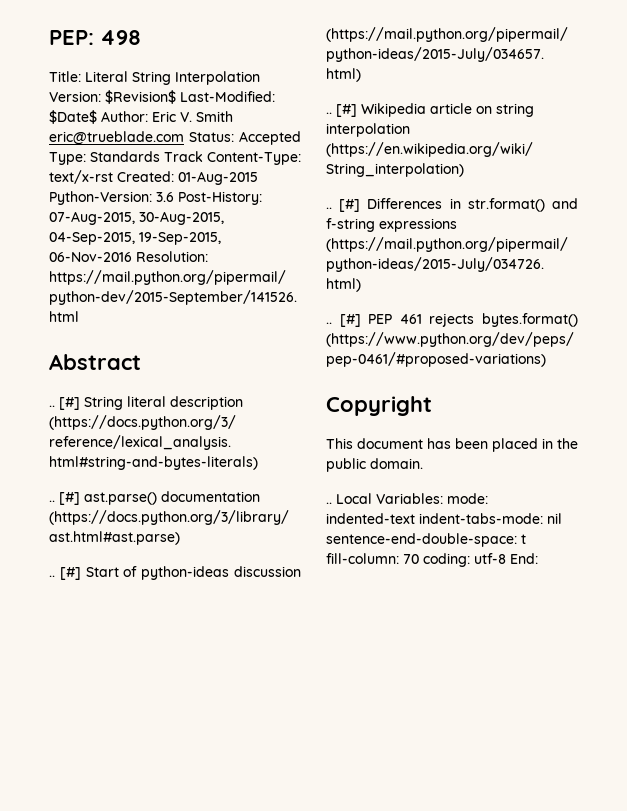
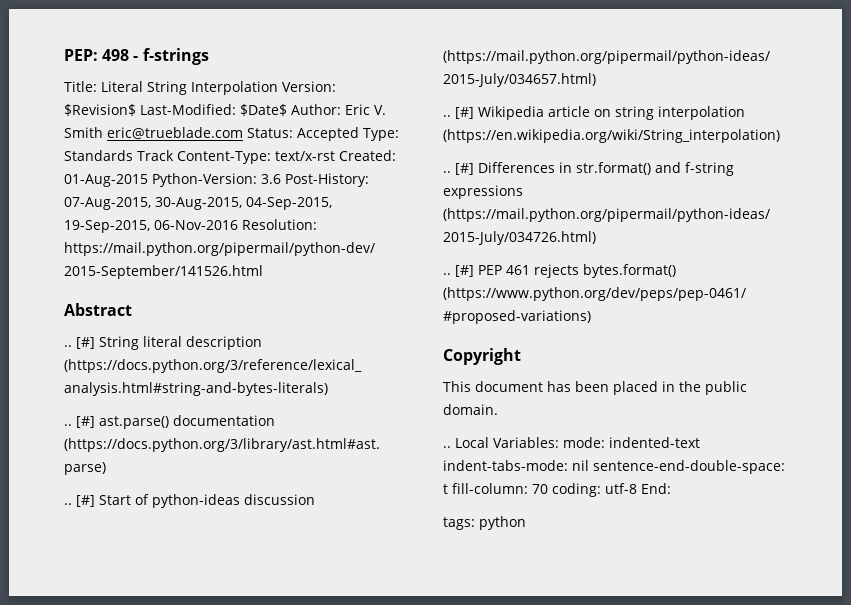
(141, 37) none -> [133,48,209,65] - f-strings
(538, 558) none -> [443,516,526,530] // tags: python

